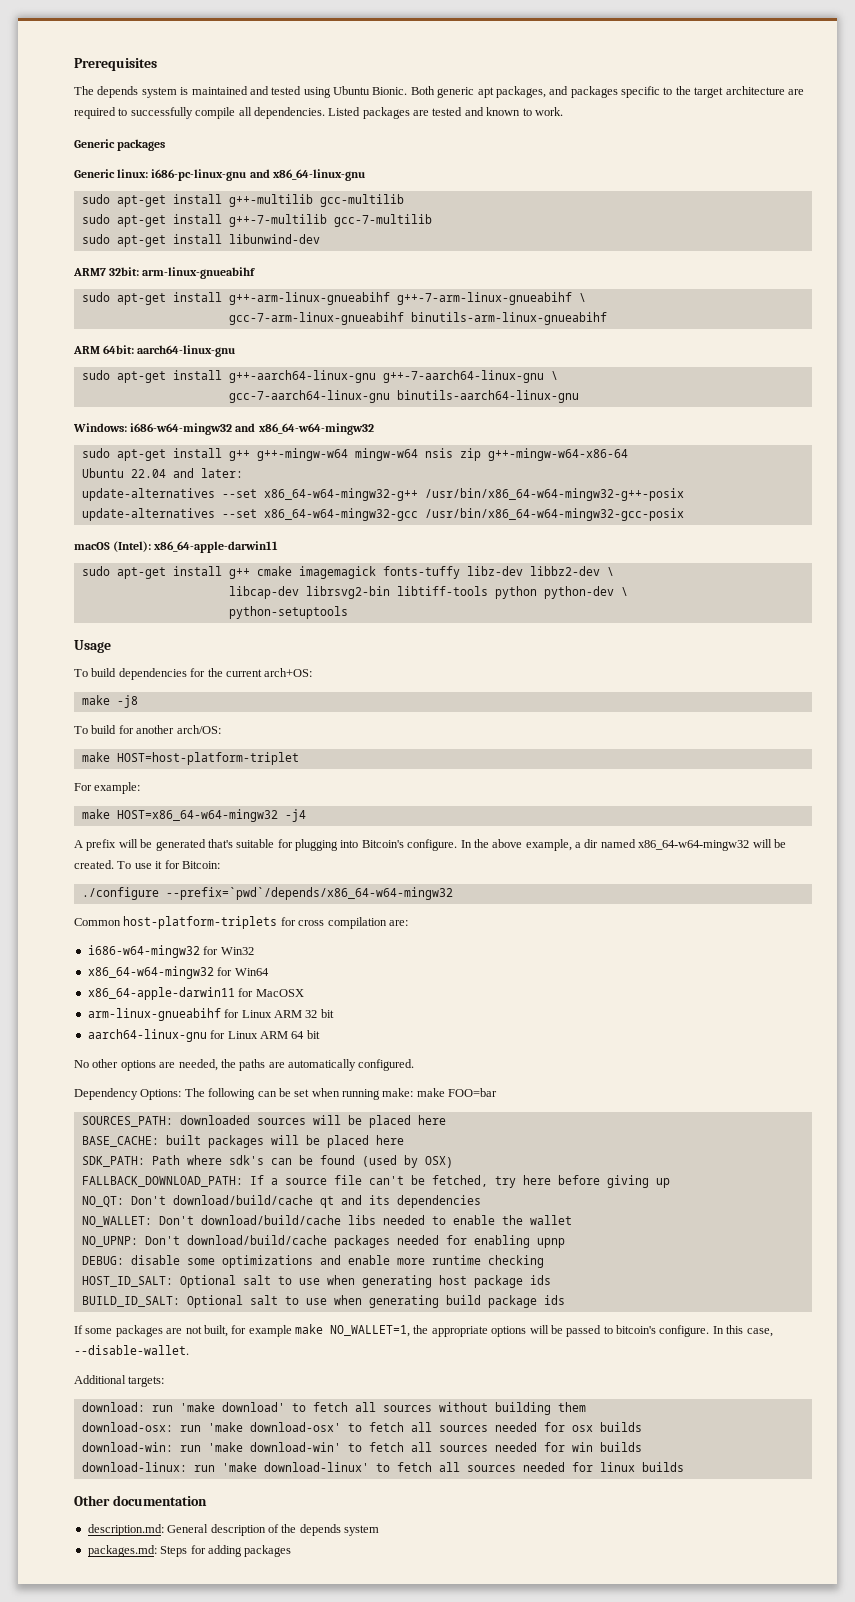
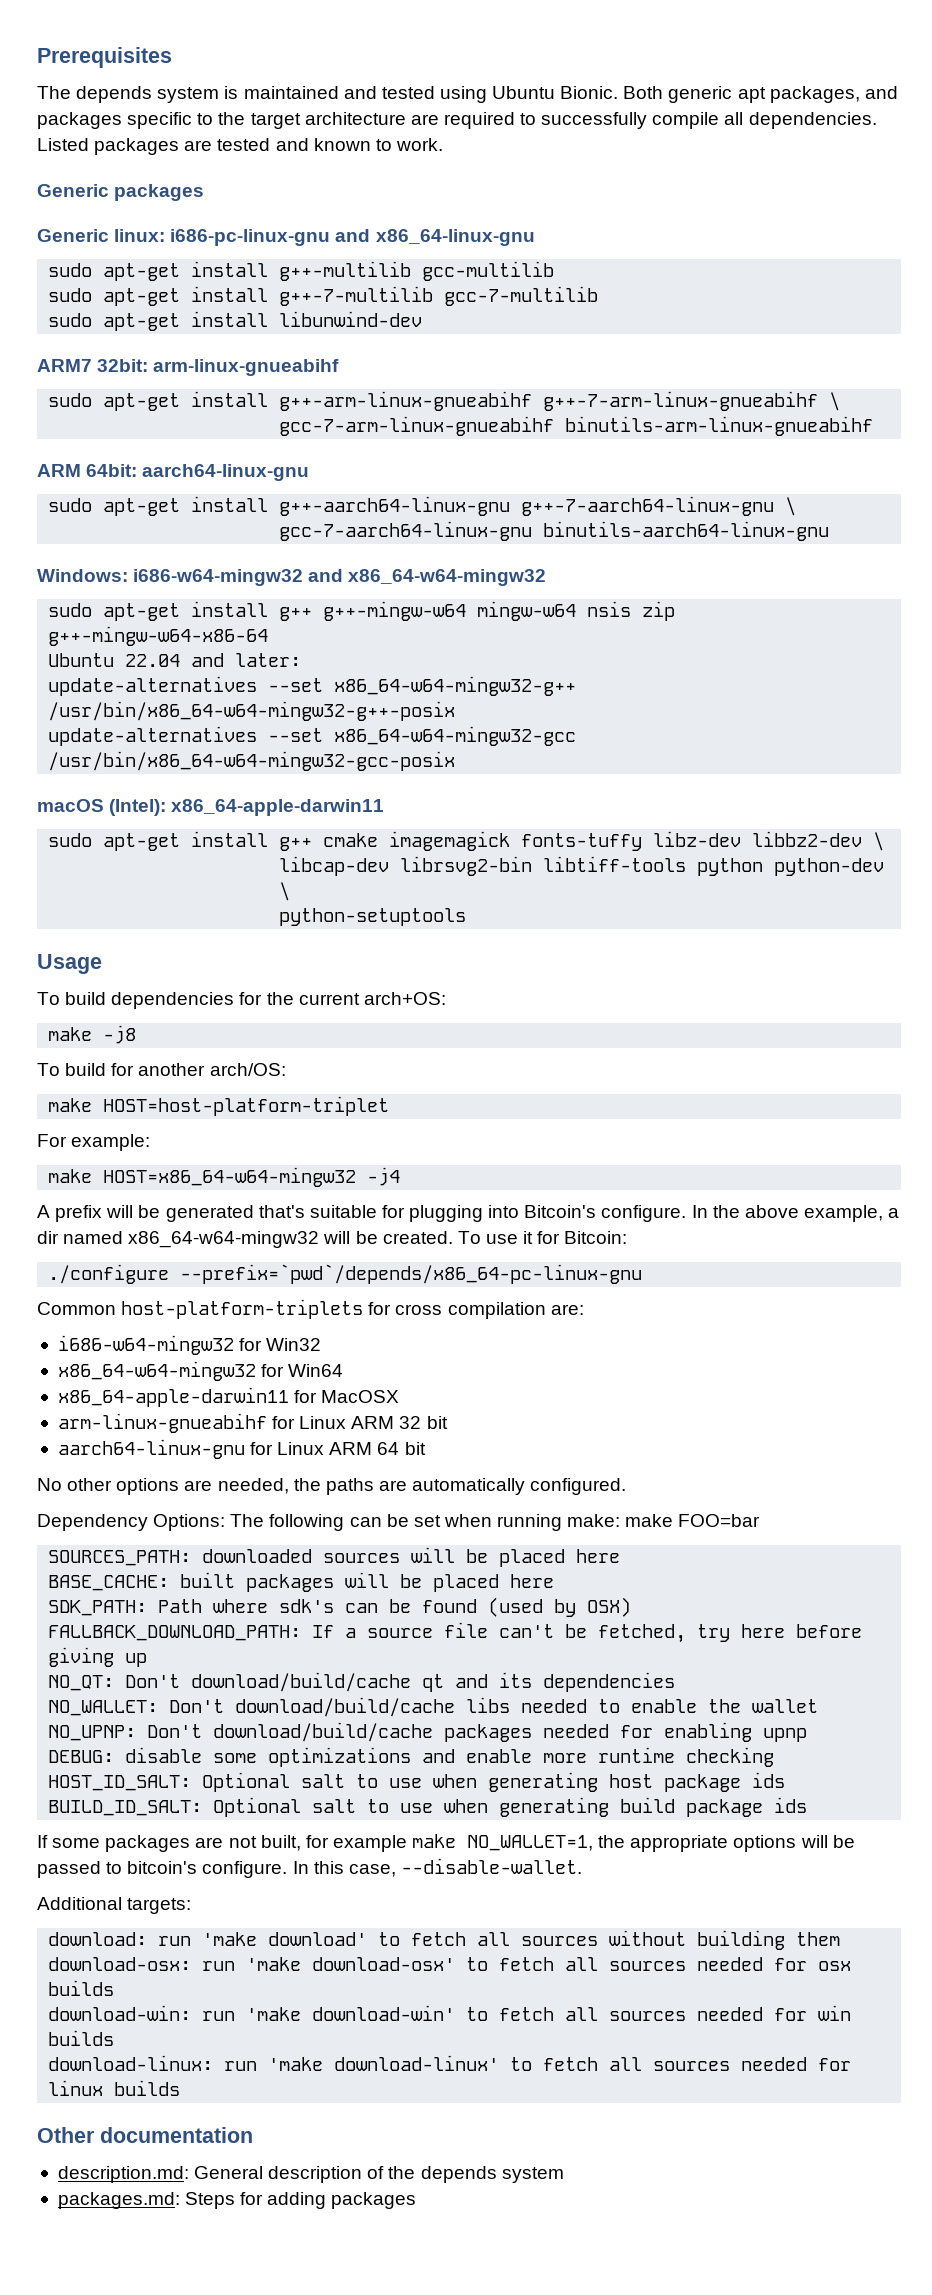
[165,887,453,900] --prefix=`pwd`/depends/x86_64-w64-mingw32 -> [180,1264,643,1284] --prefix=`pwd`/depends/x86_64-pc-linux-gnu

